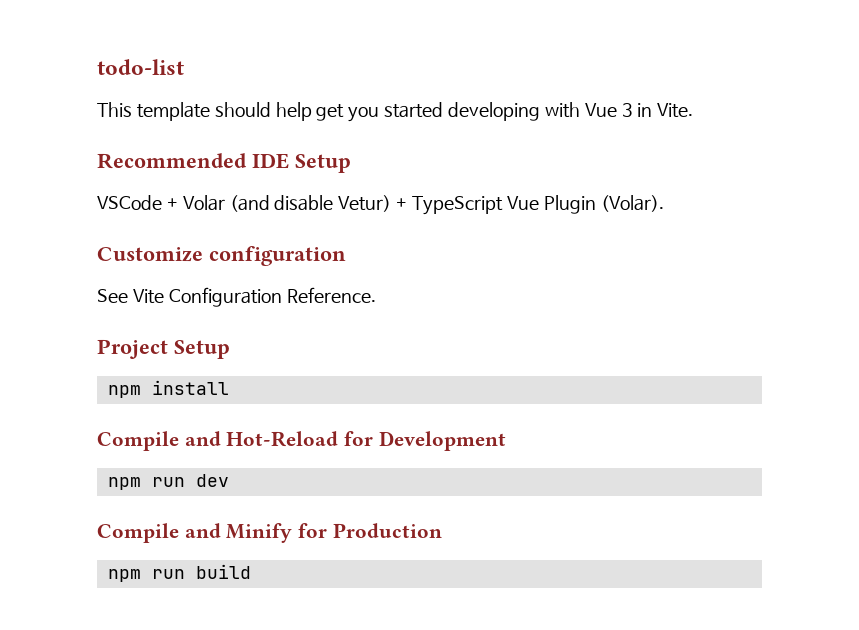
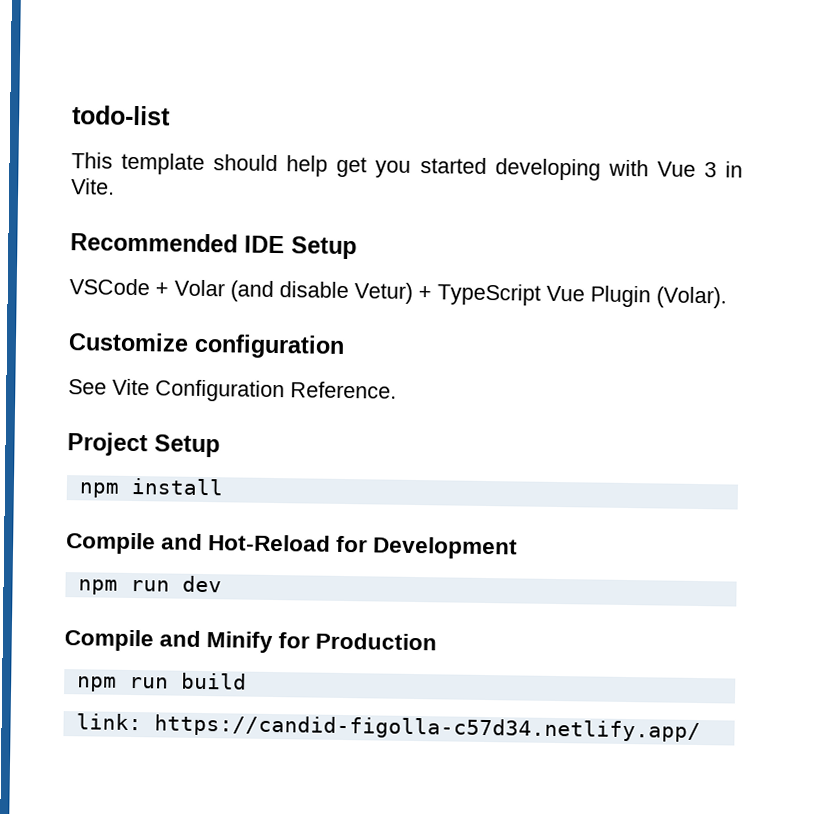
(251, 571) none -> [75,713,701,743] // link: https://candid-figolla-c57d34.netlify.app/

